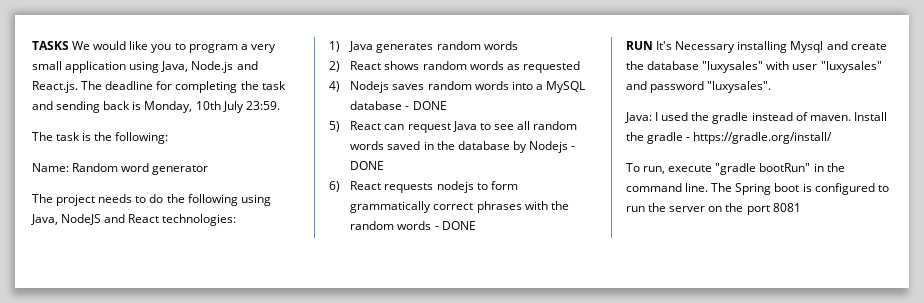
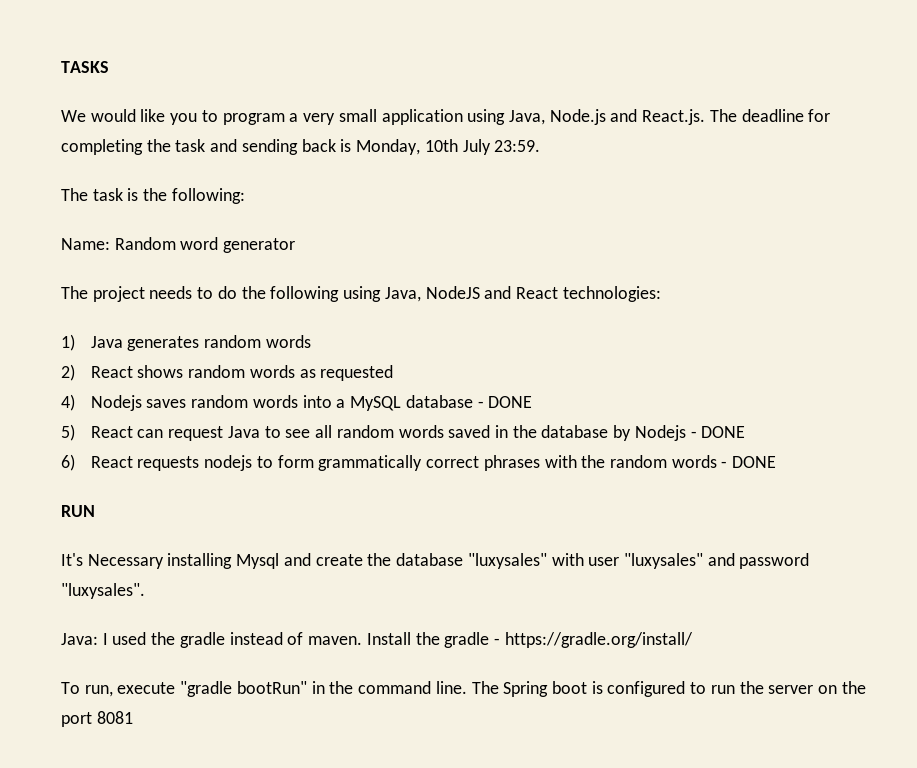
(69, 45) none -> (109, 67) //
(653, 45) none -> (95, 511) //

